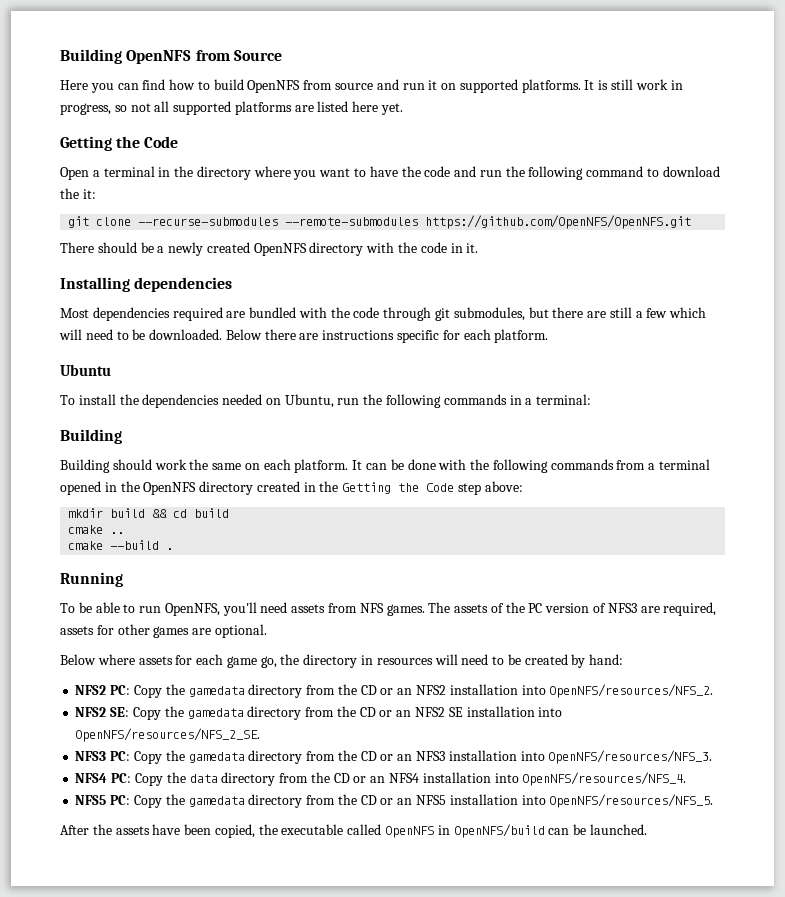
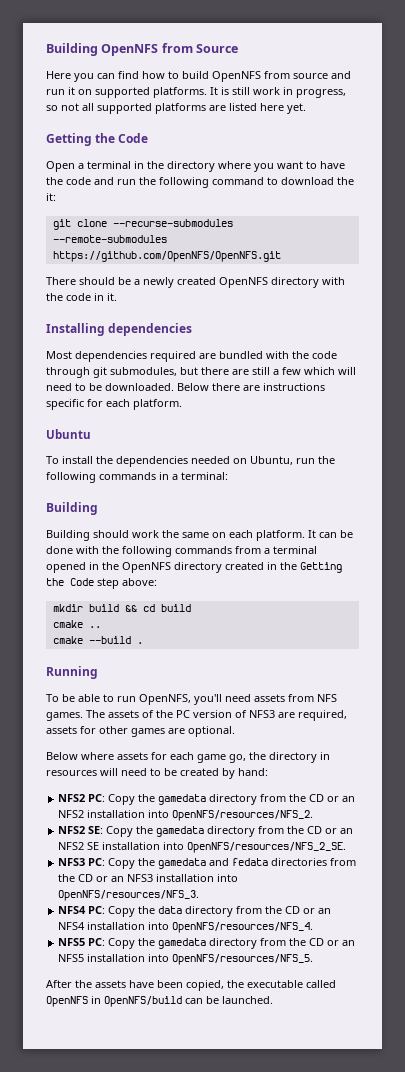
[248,750,303,764] directory -> [209,858,328,866] and fedata directories

